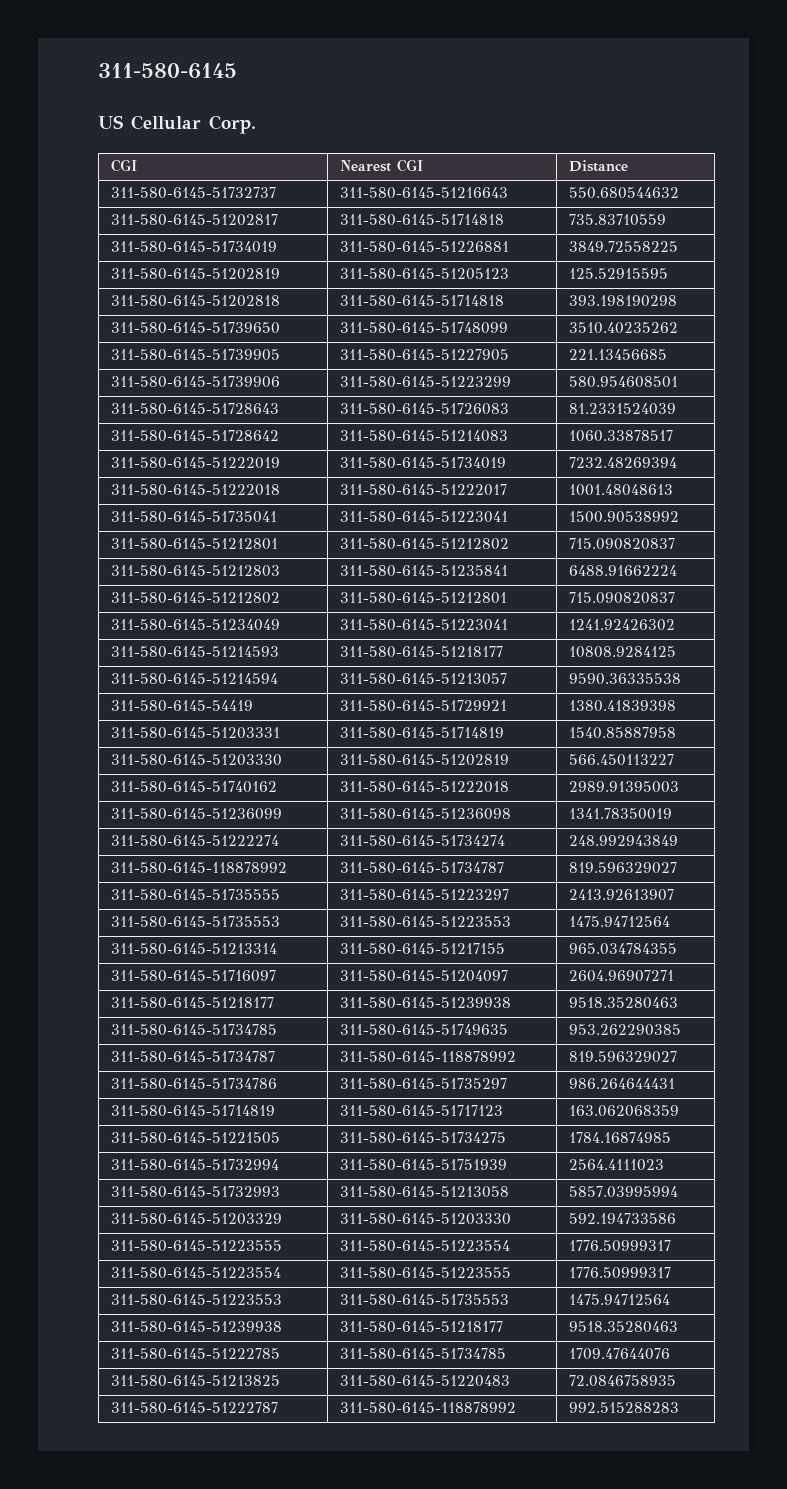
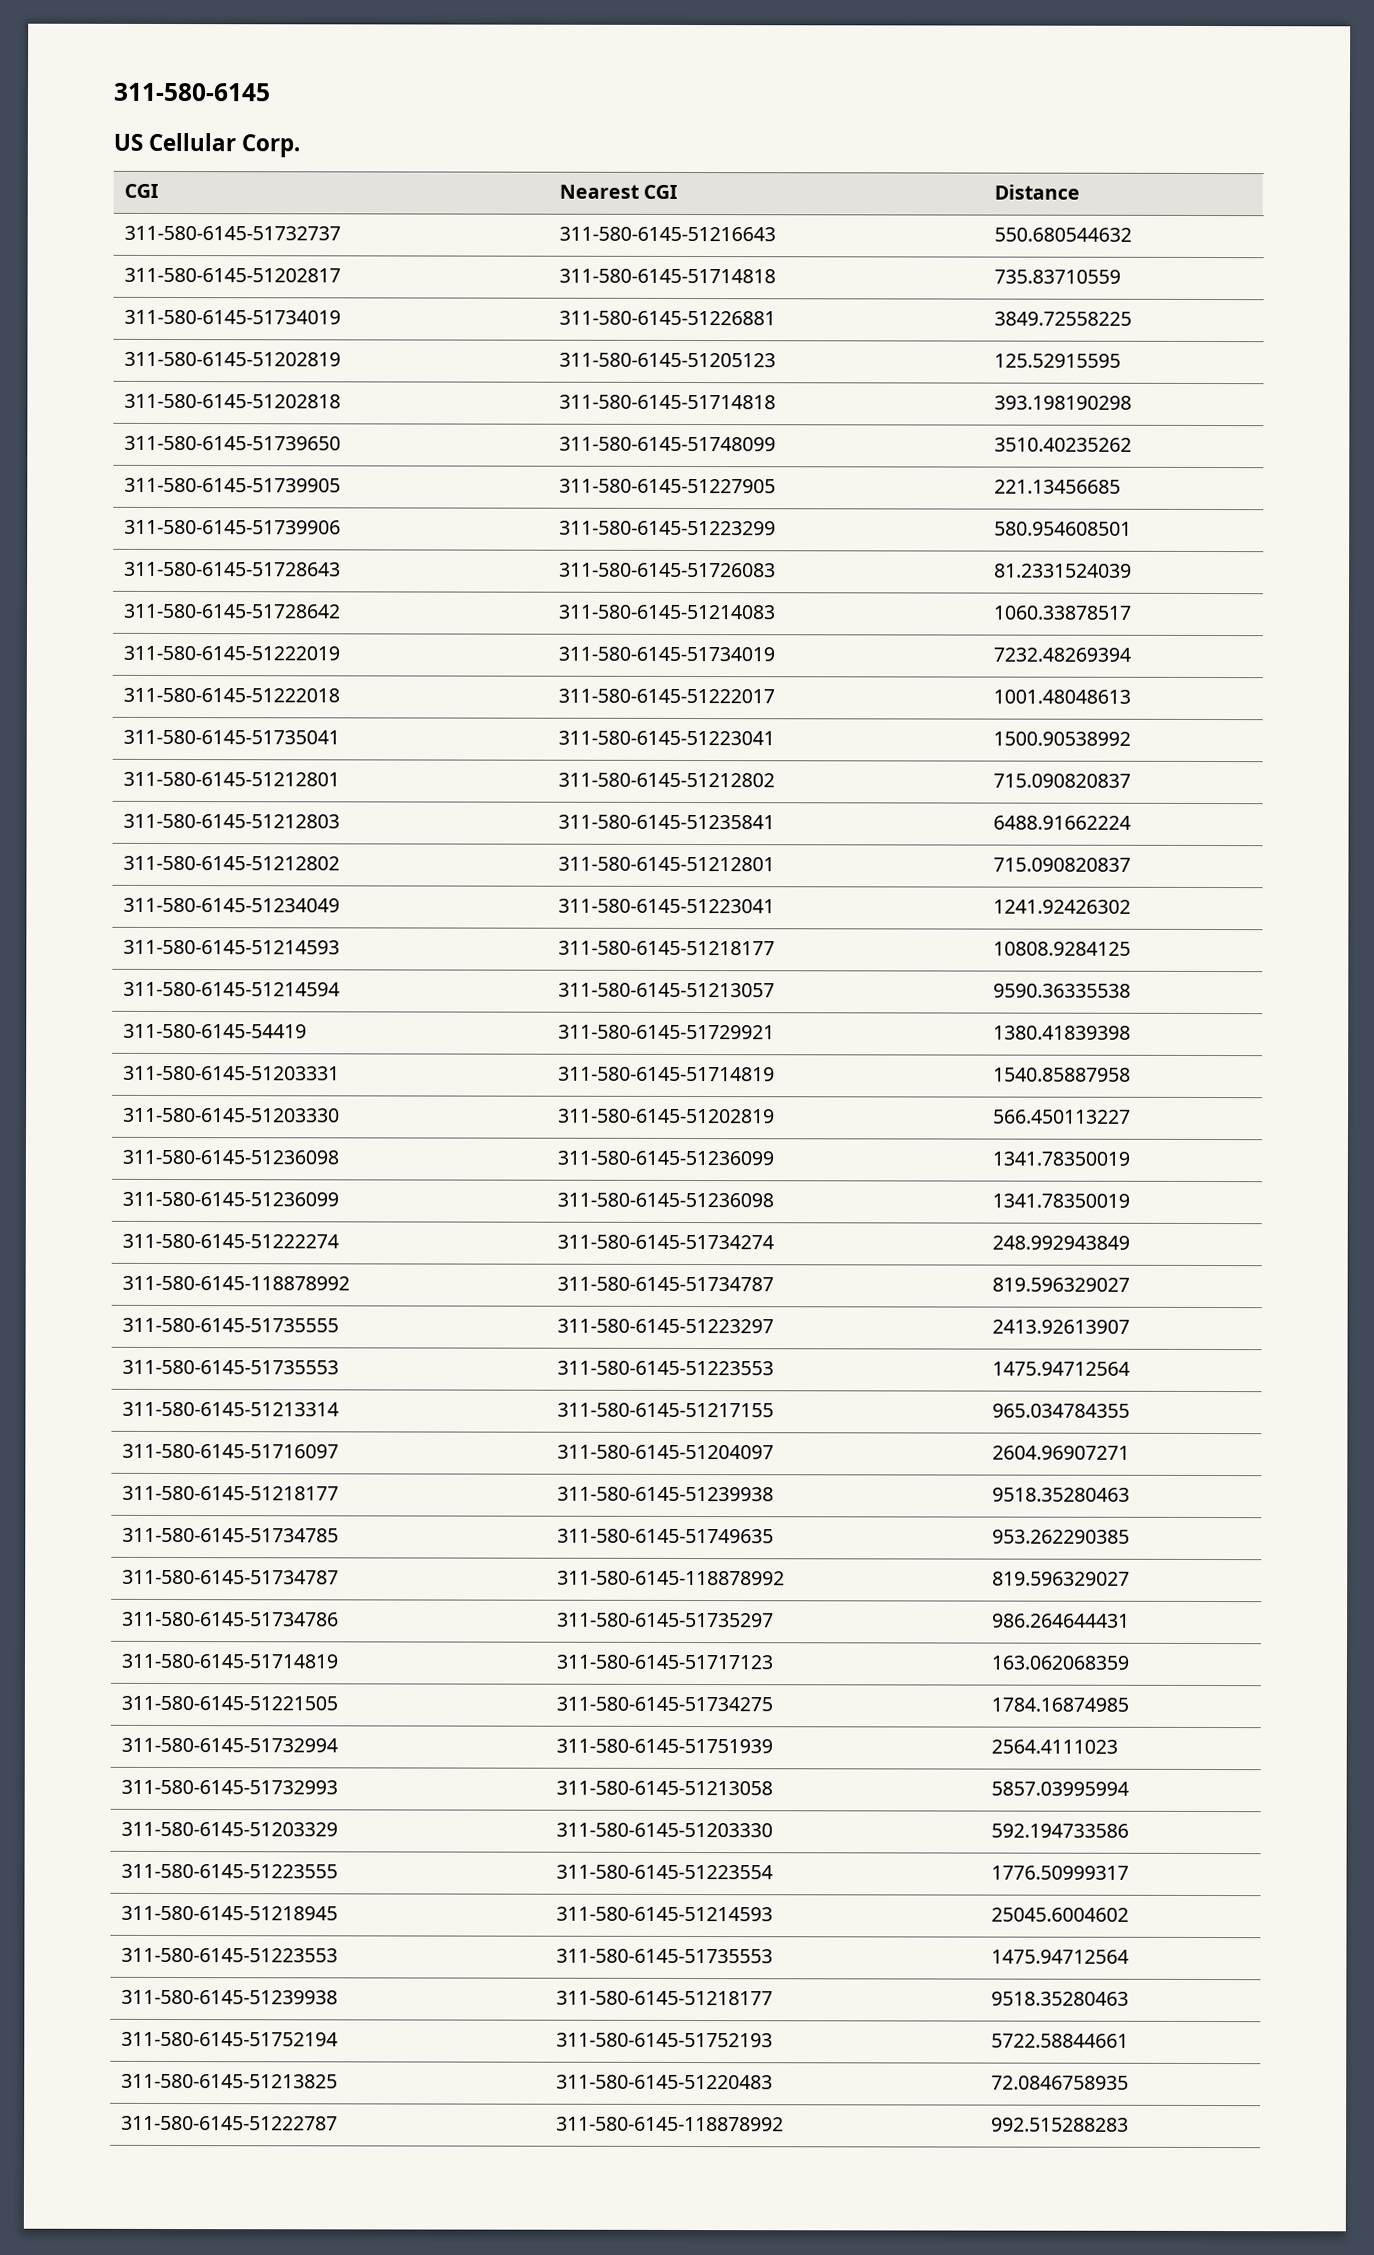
[111,781,278,793] [340,781,510,793] [569,781,680,793] 311-580-6145-51740162 | 311-580-6145-51222018 | 2989.91395003 -> [121,1149,339,1165] [556,1150,774,1166] [991,1151,1130,1166] 311-580-6145-51236098 | 311-580-6145-51236099 | 1341.78350019
[111,1267,282,1279] [340,1267,512,1279] [569,1267,672,1279] 311-580-6145-51223554 | 311-580-6145-51223555 | 1776.50999317 -> [120,1905,338,1921] [555,1906,773,1922] [990,1907,1129,1922] 311-580-6145-51218945 | 311-580-6145-51214593 | 25045.6004602
[111,1348,281,1360] [340,1348,507,1360] [569,1348,671,1360] 311-580-6145-51222785 | 311-580-6145-51734785 | 1709.47644076 -> [120,2031,338,2047] [555,2032,773,2048] [990,2033,1129,2048] 311-580-6145-51752194 | 311-580-6145-51752193 | 5722.58844661

